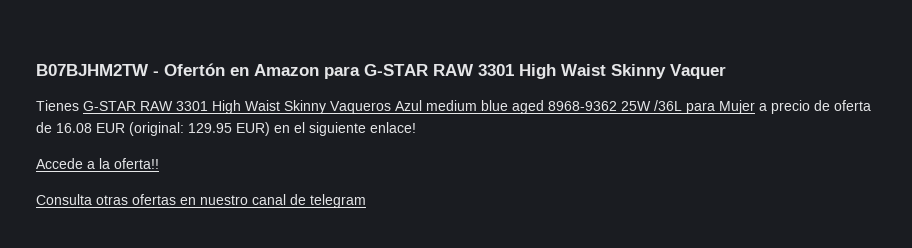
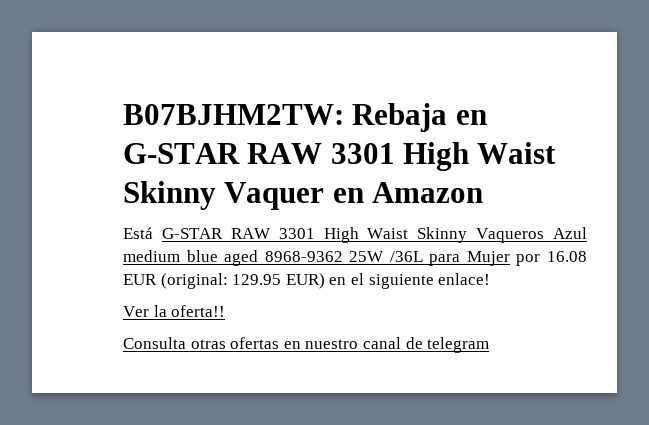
[36,63,360,79] B07BJHM2TW - Ofertón en Amazon para -> [123,103,487,132] B07BJHM2TW: Rebaja en
[36,100,79,111] // Tienes -> [332,182,484,203] [123,227,153,239] en Amazon // Está
[759,100,871,114] [36,122,52,133] a precio de oferta de -> [516,254,541,266] por
[36,158,95,169] Accede a -> [123,306,149,317] Ver

